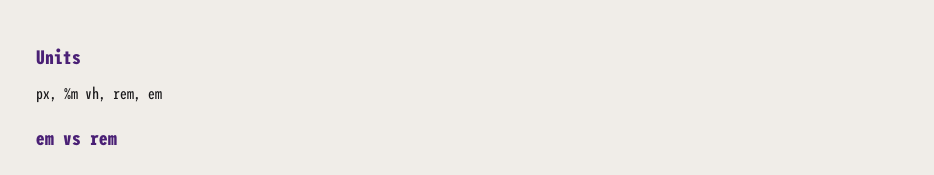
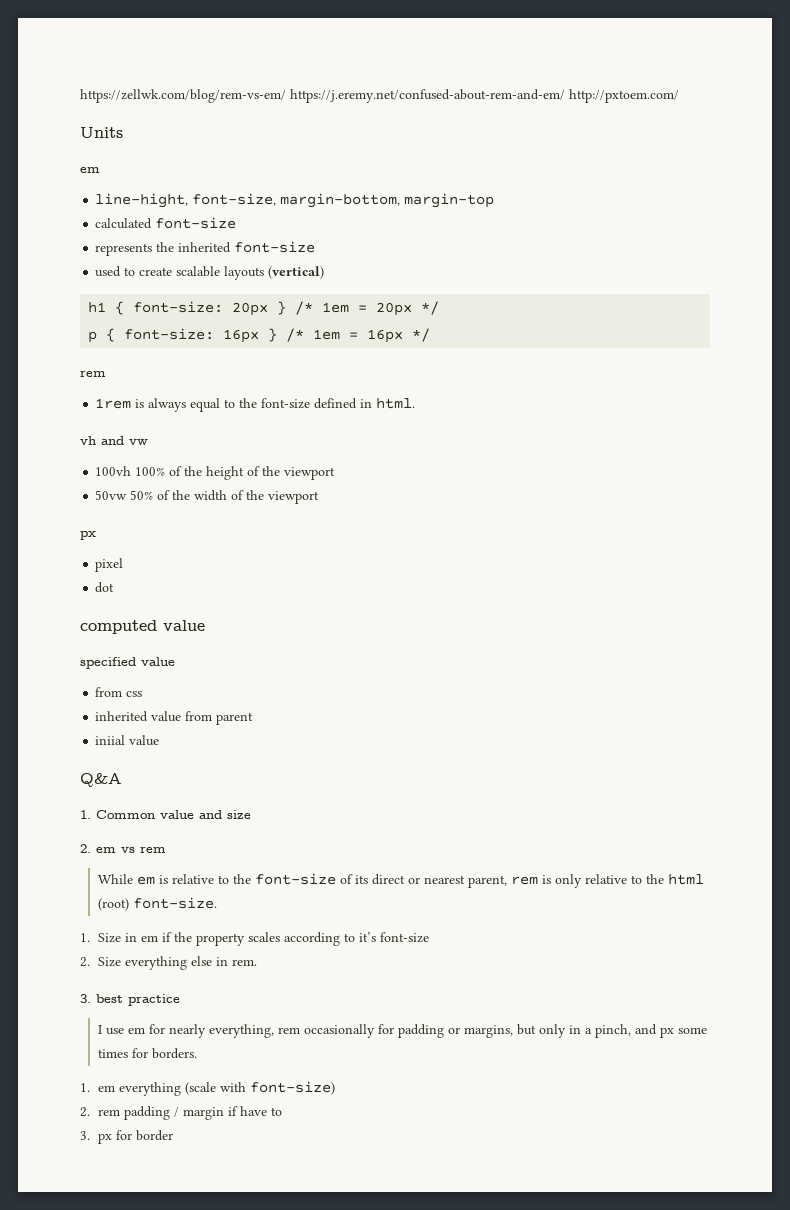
[36,48,81,65] [36,86,162,103] [36,135,117,146] Units // px, %m vh, rem, em // em vs rem -> [80,89,679,103] [80,127,123,138] [80,167,100,173] [95,193,495,208] [95,217,237,229] [95,241,316,256] [95,266,325,280] [88,301,440,316] [88,328,431,343] [80,371,106,377] [95,398,416,412] [80,436,148,445] [95,466,336,480] [95,490,320,504] [80,531,96,540] [95,558,124,572] [95,582,115,593] [80,620,205,634] [80,657,175,669] [95,687,143,697] [95,711,254,725] [95,735,160,746] [80,773,122,787] [80,810,251,819] [80,844,166,853] [97,873,704,888] [97,897,217,911] [80,932,429,946] [80,956,257,970] [80,994,180,1006] [97,1024,707,1038] [97,1048,197,1059] [80,1081,335,1096] [80,1106,282,1120] [80,1130,173,1144] https://zellwk.com/blog/rem-vs-em/ https://j.eremy.net/confused-about-rem-and-em/ http://pxtoem.com/ // Units // em // line-hight, font-size, margin-bottom, margin-top // calculated font-size // represents the inherited font-size // used to create scalable layouts (vertical) // h1 { font-size: 20px } /* 1em = 20px */ // p { font-size: 16px } /* 1em = 16px */ // rem // 1rem is always equal to the font-size defined in html. // vh and vw // 100vh 100% of the height of the viewport // 50vw 50% of the width of the viewport // px // pixel // dot // computed value // specified value // from css // inherited value from parent // iniial value // Q&A // 1. Common value and size // 2. em vs rem // While em is relative to the font-size of its direct or nearest parent, rem is only relative to the html (root) font-size. // 1. Size in em if the property scales according to it’s font-size // 2. Size everything else in rem. // 3. best practice // I use em for nearly everything, rem occasionally for padding or margins, but only in a pinch, and px some times for borders. // 1. em everything (scale with font-size) // 2. rem padding / margin if have to // 3. px for border

